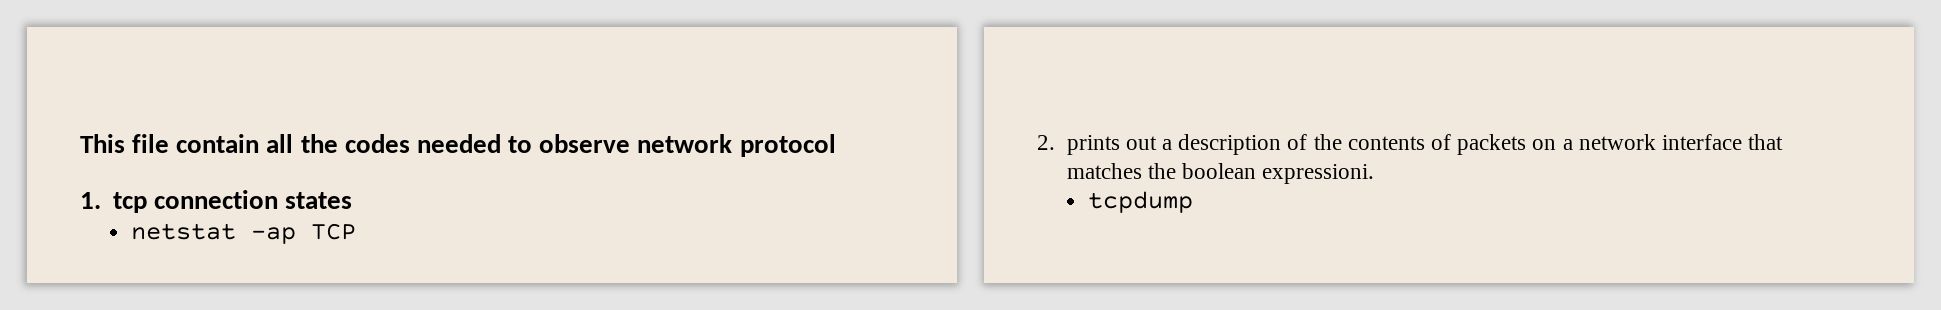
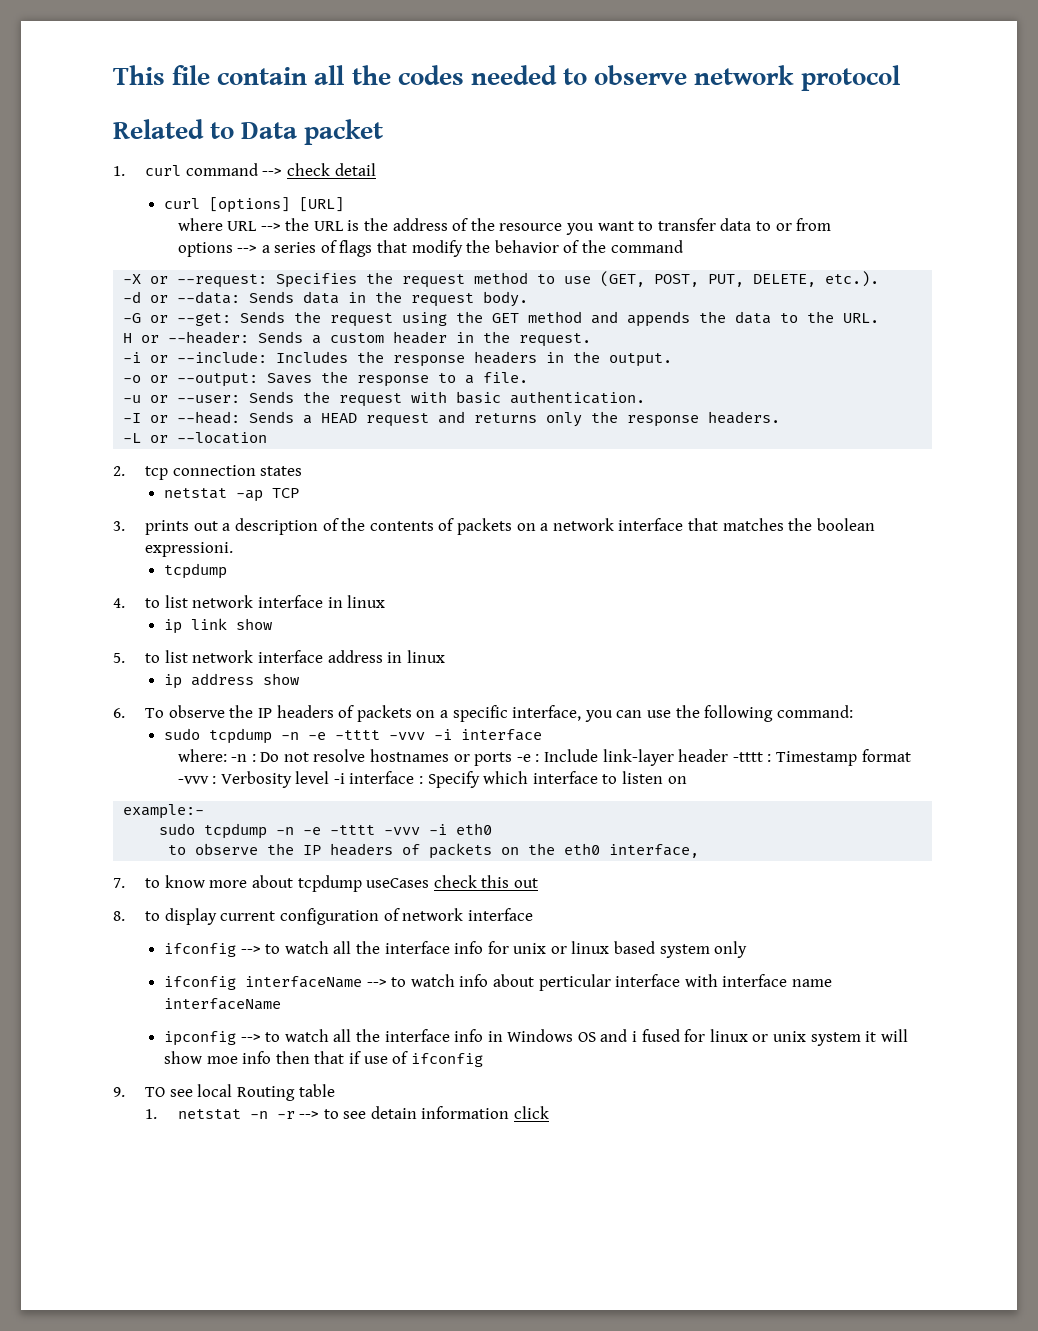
[80,192,101,209] 1. -> [113,119,384,145] [113,163,376,176] [163,197,344,213] [177,218,832,235] [177,240,683,257] [123,271,880,288] [123,291,529,307] [123,311,880,327] [123,331,592,347] [123,351,673,367] [123,371,529,387] [123,391,646,407] [123,411,781,427] [123,432,268,444] [113,466,125,476] Related to Data packet // 1. curl command --> check detail // curl [options] [URL] // where URL --> the URL is the address of the resource you want to transfer data to or from // options --> a series of flags that modify the behavior of the command // -X or --request: Specifies the request method to use (GET, POST, PUT, DELETE, etc.). // -d or --data: Sends data in the request body. // -G or --get: Sends the request using the GET method and appends the data to the URL. // H or --header: Sends a custom header in the request. // -i or --include: Includes the response headers in the output. // -o or --output: Saves the response to a file. // -u or --user: Sends the request with basic authentication. // -I or --head: Sends a HEAD request and returns only the response headers. // -L or --location // 2.
[1037,135,1055,150] 2. -> [113,521,125,531] 3.
(1194, 202) none -> [113,595,386,608] [163,618,272,634] [113,650,445,663] [163,673,299,689] [113,705,853,722] [163,728,542,744] [177,749,911,766] [177,771,687,788] [123,804,205,819] [159,823,493,839] [168,843,700,859] [113,875,538,892] [113,908,533,925] [163,941,748,958] [163,974,832,991] [163,998,281,1010] [163,1029,908,1046] [163,1051,483,1067] [113,1084,335,1101] [145,1106,550,1120] // 4. to list network interface in linux // ip link show // 5. to list network interface address in linux // ip address show // 6. To observe the IP headers of packets on a specific interface, you can use the following command: // sudo tcpdump -n -e -tttt -vvv -i interface // where: -n : Do not resolve hostnames or ports -e : Include link-layer header -tttt : Timestamp format -vvv : Verbosity level -i interface : Specify which interface to listen on // example:- // sudo tcpdump -n -e -tttt -vvv -i eth0 // to observe the IP headers of packets on the eth0 interface, // 7. to know more about tcpdump useCases check this out // 8. to display current configuration of network interface // ifconfig --> to watch all the interface info for unix or linux based system only // ifconfig interfaceName --> to watch info about perticular interface with interface name interfaceName // ipconfig --> to watch all the interface info in Windows OS and i fused for linux or unix system it will show moe info then that if use of ifconfig // 9. TO see local Routing table // 1. netstat -n -r --> to see detain information click

